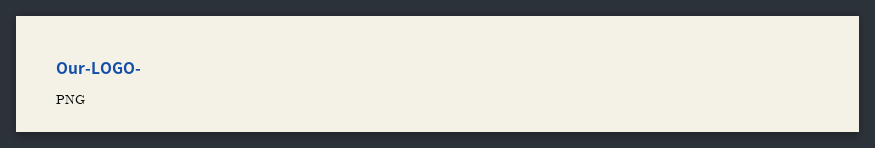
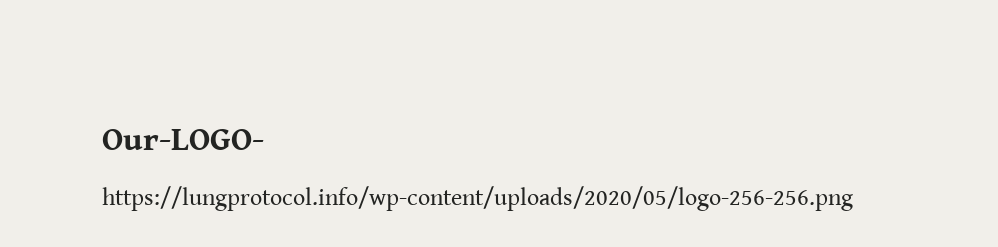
[56,95,85,104] PNG -> [102,186,853,211] https://lungprotocol.info/wp-content/uploads/2020/05/logo-256-256.png

